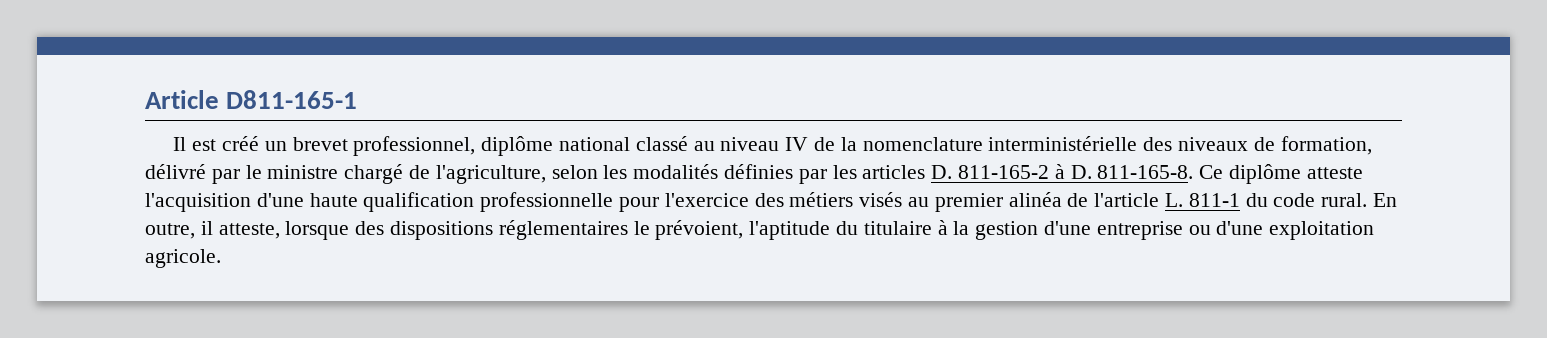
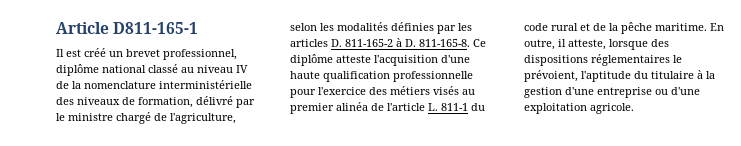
[1321,193,1368,207] rural. -> [551,22,707,34] rural et de la pêche maritime.

